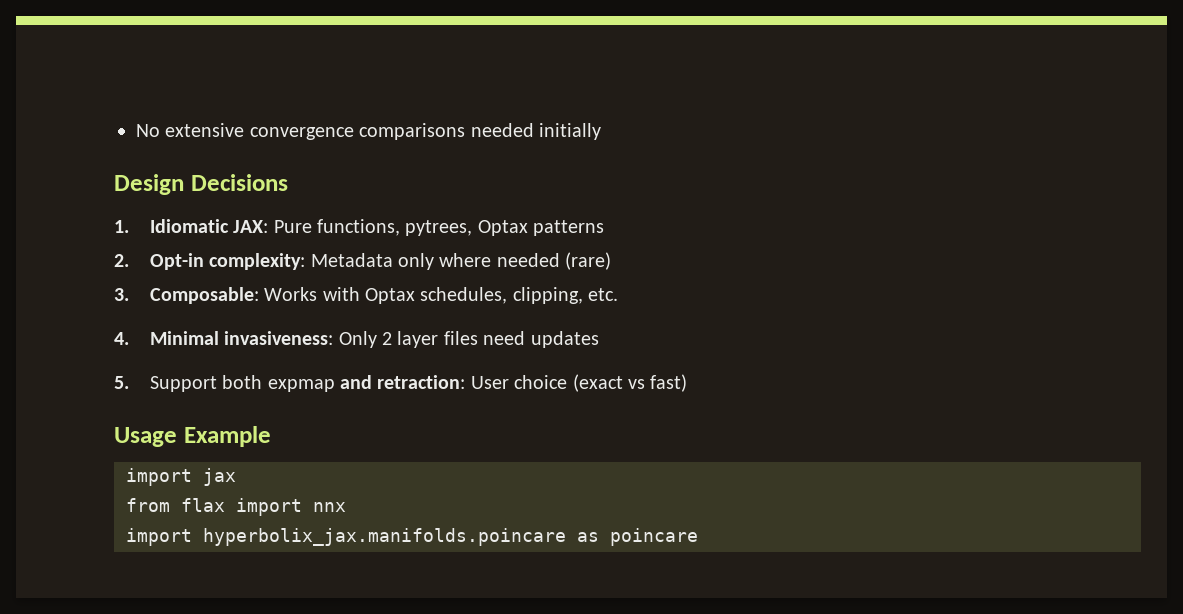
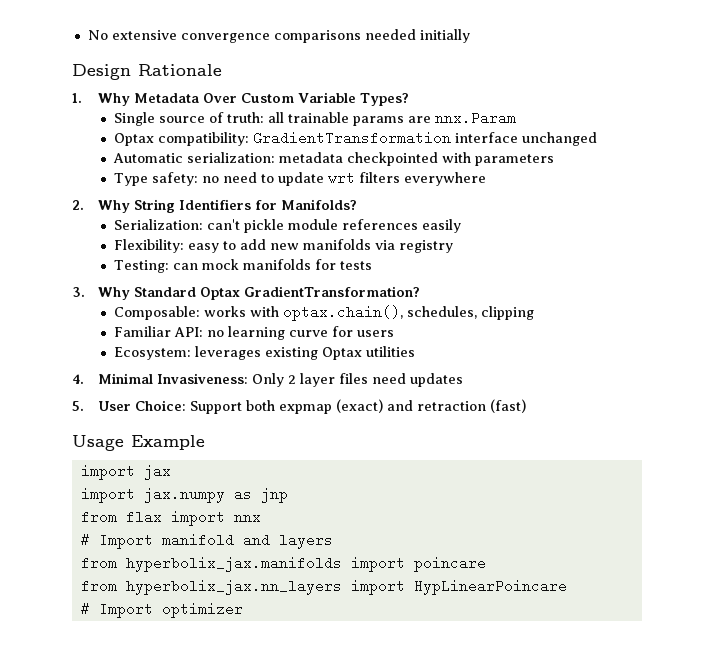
[190,174,288,191] Decisions -> [138,64,222,76] Rationale
[149,219,605,236] [114,252,612,270] [114,287,619,304] Idiomatic JAX: Pure functions, pytrees, Optax patterns // 2. Opt-in complexity: Metadata only where needed (rare) // 3. Composable: Works with Optax schedules, clipping, etc. -> [97,92,409,106] [113,111,516,126] [113,131,597,146] [112,152,554,166] [113,172,486,186] [72,199,357,213] [113,219,461,233] [113,239,453,253] [113,259,372,273] [72,286,420,300] [113,305,534,321] [113,326,394,340] [113,346,415,360] Why Metadata Over Custom Variable Types? // Single source of truth: all trainable params are nnx.Param // Optax compatibility: GradientTransformation interface unchanged // Automatic serialization: metadata checkpointed with parameters // Type safety: no need to update wrt filters everywhere // 2. Why String Identifiers for Manifolds? // Serialization: can't pickle module references easily // Flexibility: easy to add new manifolds via registry // Testing: can mock manifolds for tests // 3. Why Standard Optax GradientTransformation? // Composable: works with optax.chain(), schedules, clipping // Familiar API: no learning curve for users // Ecosystem: leverages existing Optax utilities
[224,331,334,345] invasiveness: -> [156,373,248,384] Invasiveness:
(129, 382) none -> [97,400,186,411] User Choice:
[339,374,688,392] and retraction: User choice (exact vs fast) -> [335,399,526,413] (exact) and retraction (fast)
(236, 477) none -> [80,487,288,503] // import jax.numpy as jnp
[126,528,698,546] import hyperbolix_jax.manifolds.poincare as poincare -> [80,533,333,549] [80,556,486,572] [80,579,567,595] [80,602,243,618] # Import manifold and layers // from hyperbolix_jax.manifolds import poincare // from hyperbolix_jax.nn_layers import HypLinearPoincare // # Import optimizer

